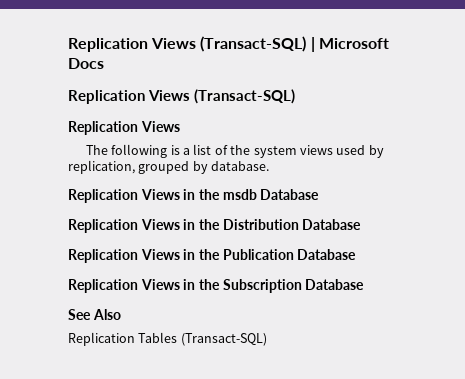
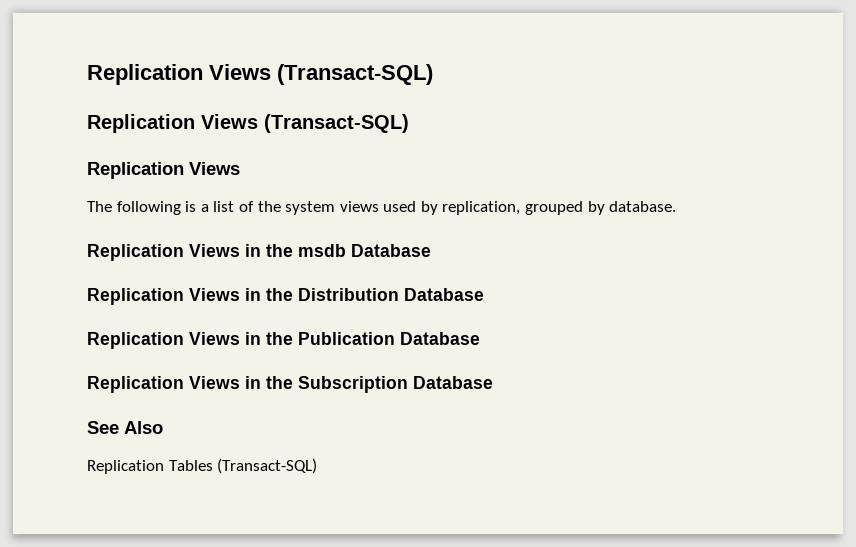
[68,36,389,52] [68,58,104,69] Replication Views (Transact-SQL) | Microsoft Docs -> [87,64,433,85] Replication Views (Transact-SQL)

